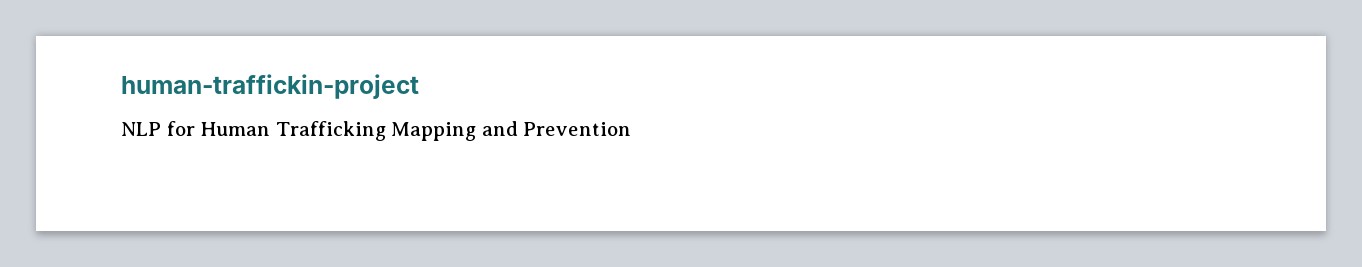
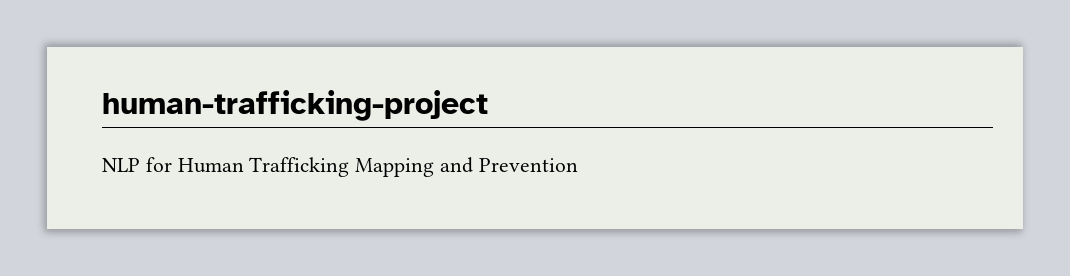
[121,74,419,99] human-traffickin-project -> [102,90,488,121] human-trafficking-project

